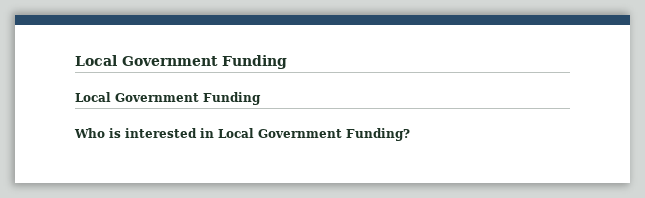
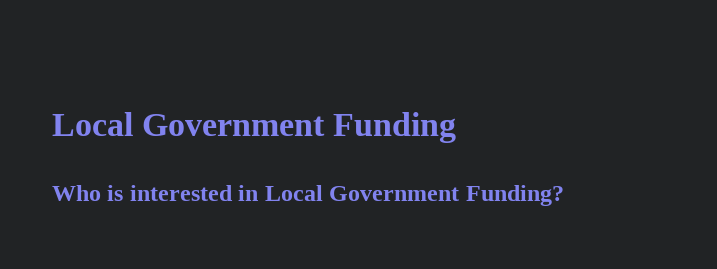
[75,55,287,69] [75,92,261,105] Local Government Funding // Local Government Funding -> [52,112,457,143] Local Government Funding

